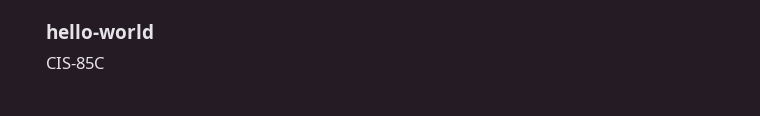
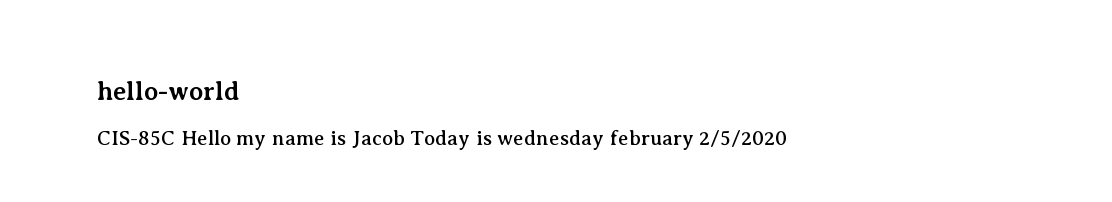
(104, 63) none -> [180,130,788,150] Hello my name is Jacob Today is wednesday february 2/5/2020

